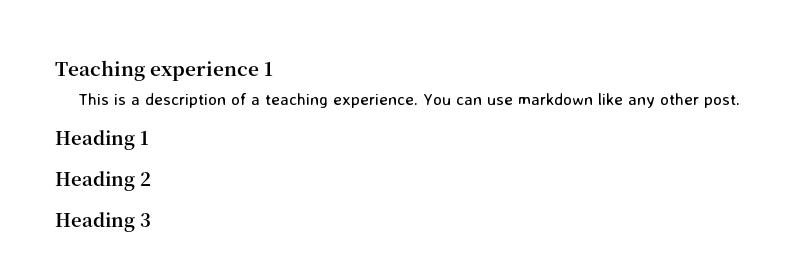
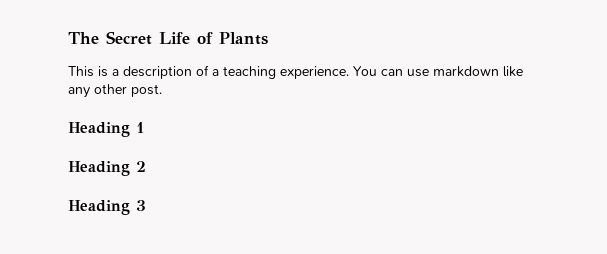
[55,60,274,81] Teaching experience 1 -> [68,31,268,45] The Secret Life of Plants

